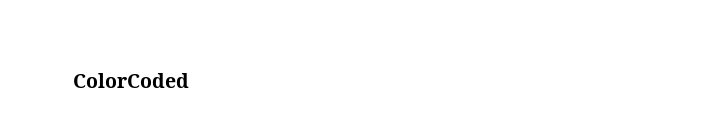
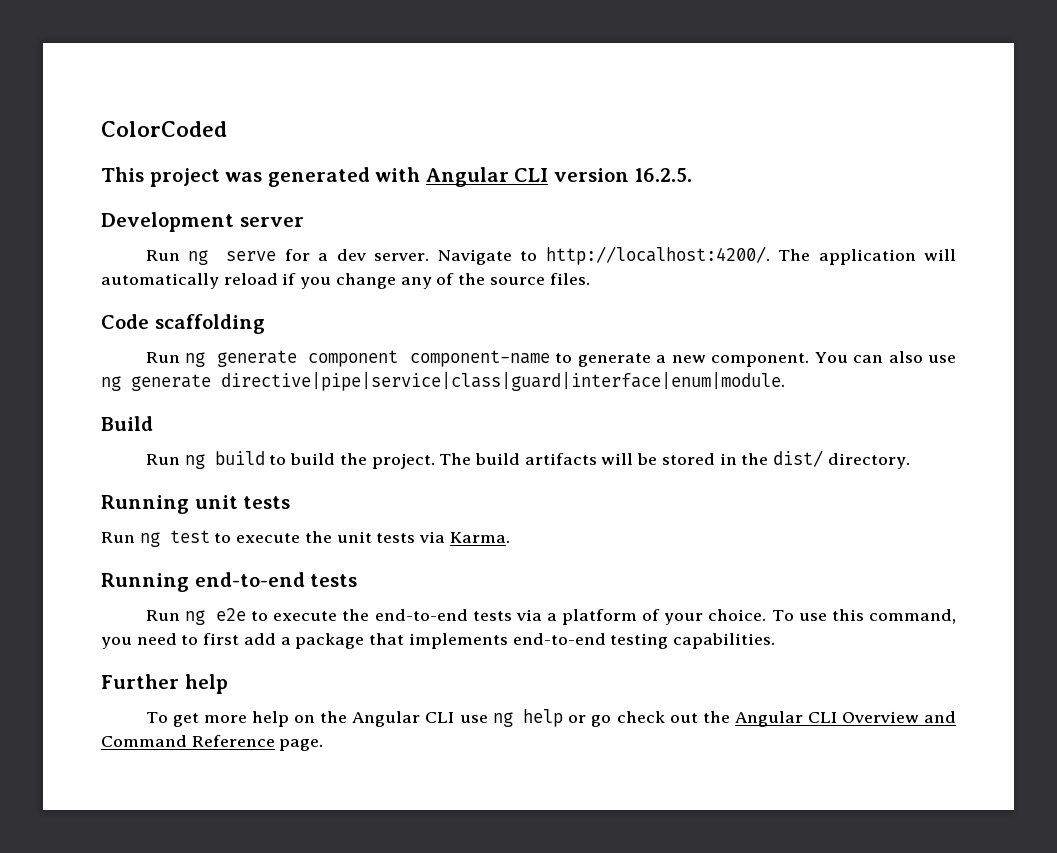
(189, 80) none -> [101,167,693,187] [101,212,304,232] [145,246,956,265] [101,273,590,289] [101,314,265,334] [145,350,957,367] [101,372,785,391] [101,416,153,431] [145,450,910,469] [101,495,291,514] [101,530,510,547] [101,572,358,592] [145,608,956,625] [101,633,775,649] [101,674,228,694] [145,709,956,727] [101,735,324,751] // This project was generated with Angular CLI version 16.2.5. // Development server // Run ng serve for a dev server. Navigate to http://localhost:4200/. The application will automatically reload if you change any of the source files. // Code scaffolding // Run ng generate component component-name to generate a new component. You can also use ng generate directive|pipe|service|class|guard|interface|enum|module. // Build // Run ng build to build the project. The build artifacts will be stored in the dist/ directory. // Running unit tests // Run ng test to execute the unit tests via Karma. // Running end-to-end tests // Run ng e2e to execute the end-to-end tests via a platform of your choice. To use this command, you need to first add a package that implements end-to-end testing capabilities. // Further help // To get more help on the Angular CLI use ng help or go check out the Angular CLI Overview and Command Reference page.

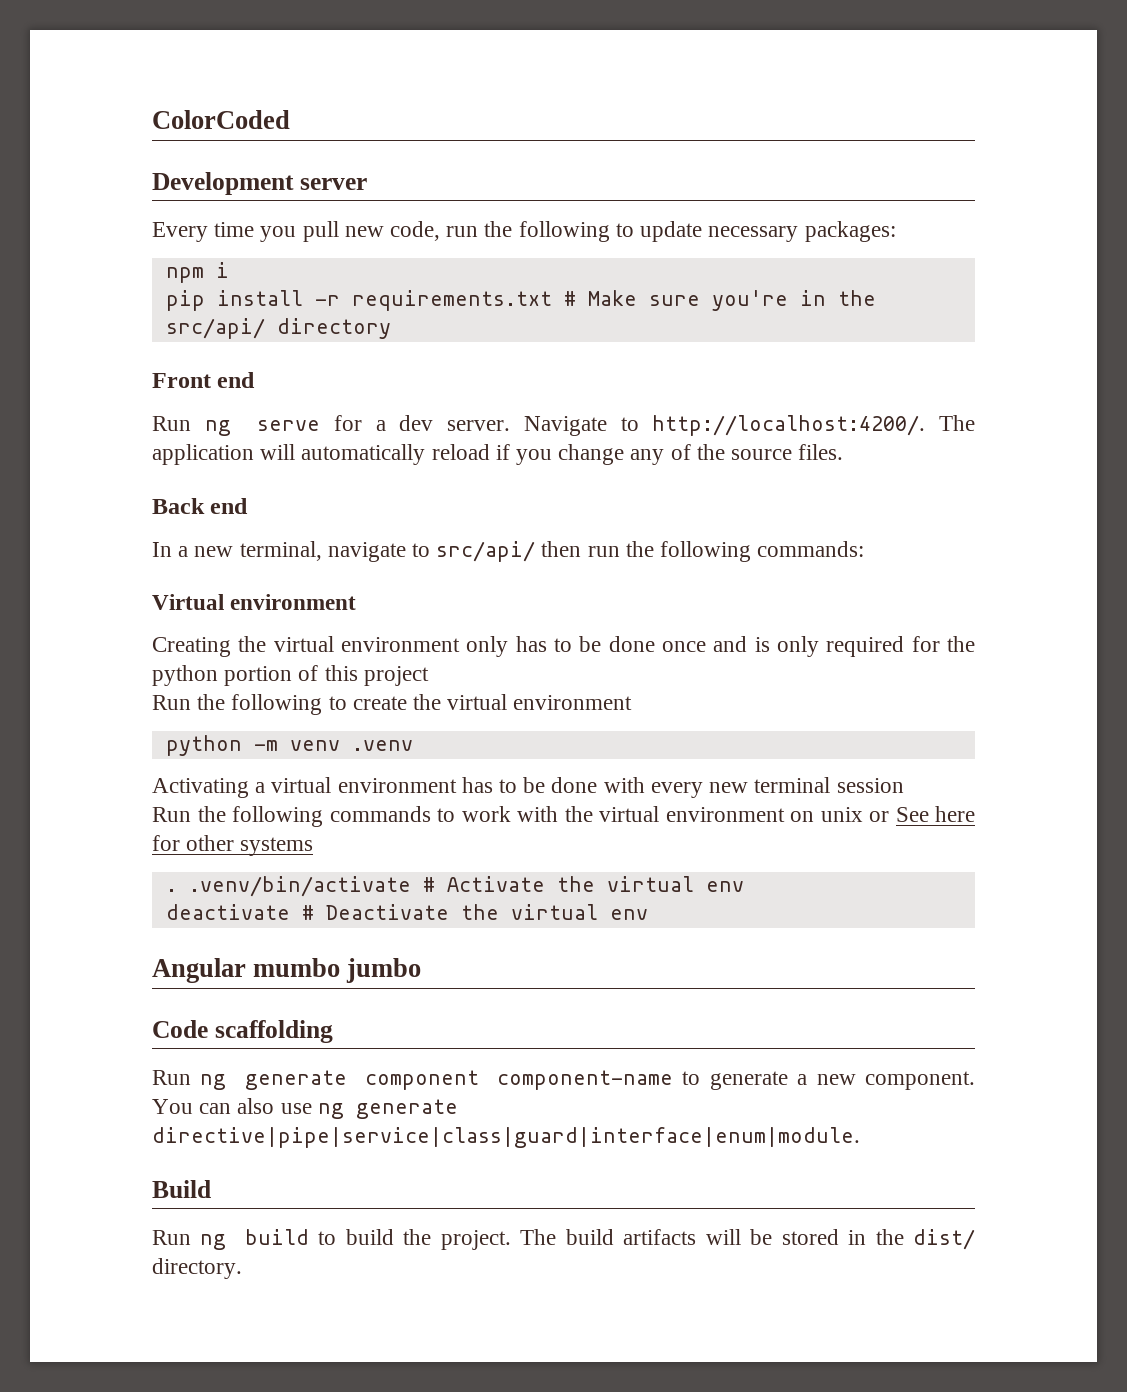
[101,167,693,187] [101,212,304,232] This project was generated with Angular CLI version 16.2.5. // Development server -> [152,172,367,195] [152,221,896,242] [165,262,229,283] [165,290,876,311] [165,318,391,339] [152,372,256,388] Development server // Every time you pull new code, run the following to update necessary packages: // npm i // pip install -r requirements.txt # Make sure you're in the src/api/ directory // Front end
(590, 279) none -> [152,498,249,514] [152,541,865,562] [152,594,357,610] [152,636,976,657] [152,665,429,686] [152,694,633,715] [165,735,413,756] [152,777,904,798] [152,806,975,827] [152,835,314,856] [165,876,744,897] [165,904,648,920] [152,958,422,983] // Back end // In a new terminal, navigate to src/api/ then run the following commands: // Virtual environment // Creating the virtual environment only has to be done once and is only required for the python portion of this project // Run the following to create the virtual environment // python -m venv .venv // Activating a virtual environment has to be done with every new terminal session // Run the following commands to work with the virtual environment on unix or See here for other systems // . .venv/bin/activate # Activate the virtual env // deactivate # Deactivate the virtual env // Angular mumbo jumbo
[101,495,291,514] [101,530,510,547] [101,572,358,592] [145,608,956,625] [101,633,775,649] [101,674,228,694] [145,709,956,727] [101,735,324,751] // Running unit tests // Run ng test to execute the unit tests via Karma. // Running end-to-end tests // Run ng e2e to execute the end-to-end tests via a platform of your choice. To use this command, you need to first add a package that implements end-to-end testing capabilities. // Further help // To get more help on the Angular CLI use ng help or go check out the Angular CLI Overview and Command Reference page. -> (242, 1268) none

